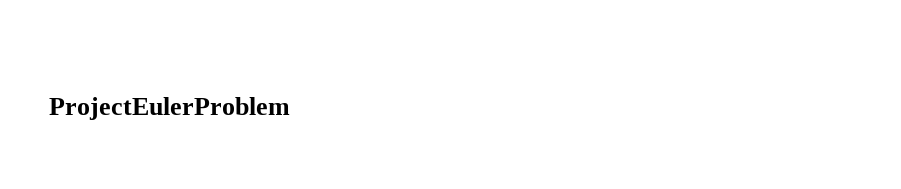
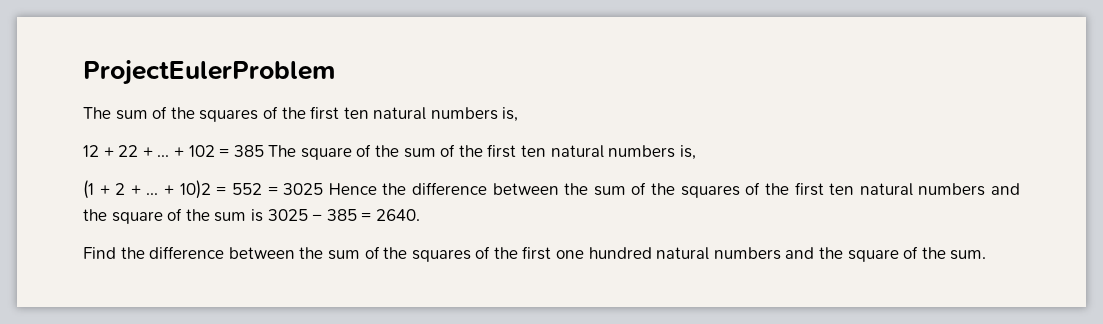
(290, 108) none -> [83,106,519,122] [83,144,696,160] [83,180,1021,199] [83,208,420,224] [83,246,987,262] // The sum of the squares of the first ten natural numbers is, // 12 + 22 + ... + 102 = 385 The square of the sum of the first ten natural numbers is, // (1 + 2 + ... + 10)2 = 552 = 3025 Hence the difference between the sum of the squares of the first ten natural numbers and the square of the sum is 3025 − 385 = 2640. // Find the difference between the sum of the squares of the first one hundred natural numbers and the square of the sum.

